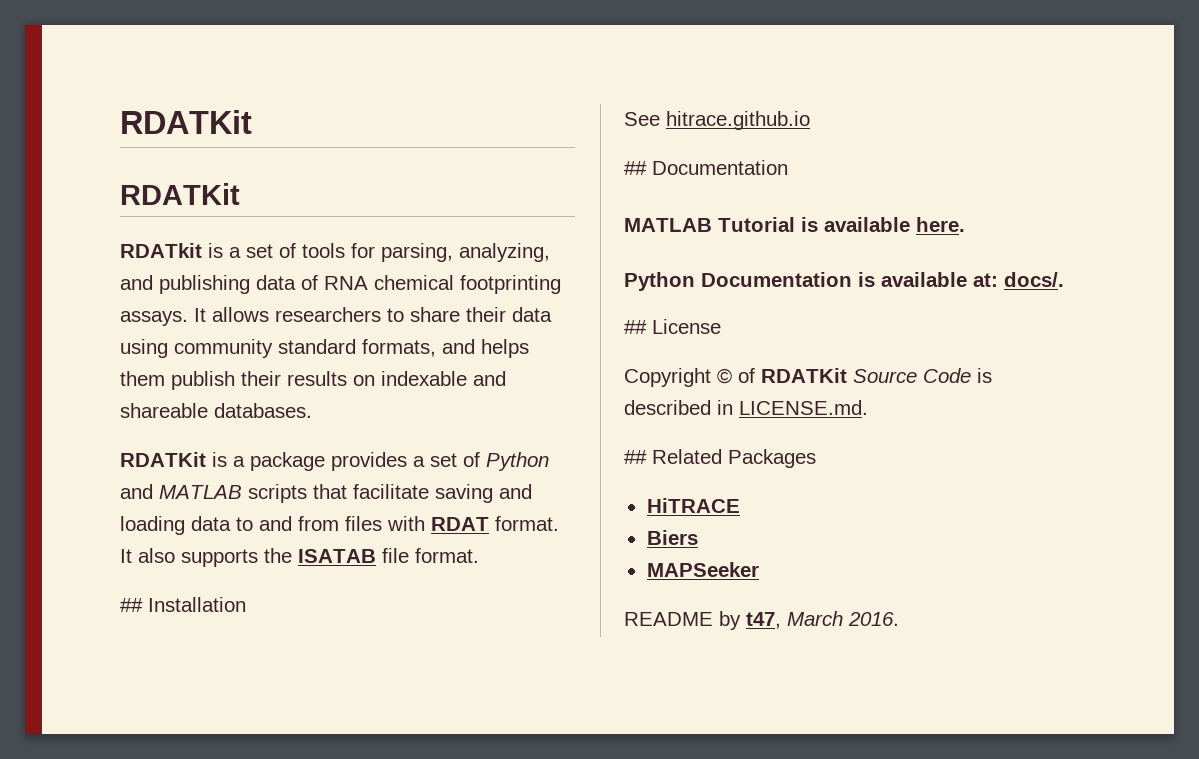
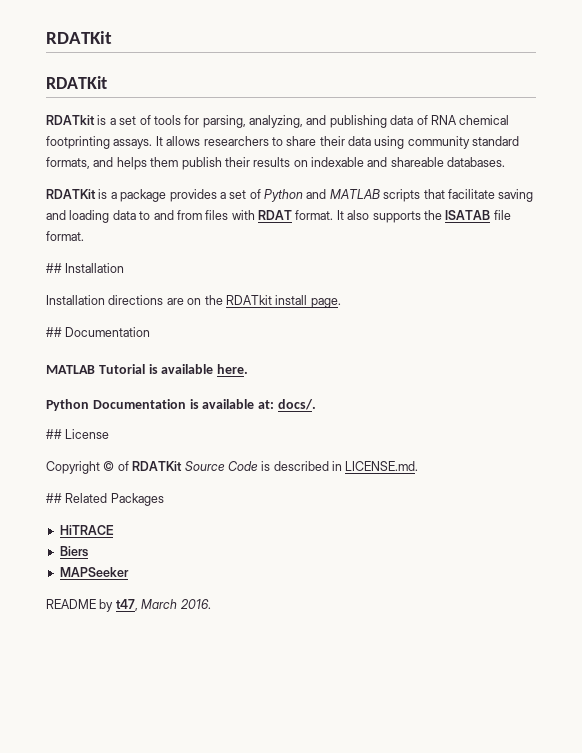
[624,111,810,130] See hitrace.github.io -> [46,295,341,308] Installation directions are on the RDATkit install page.

